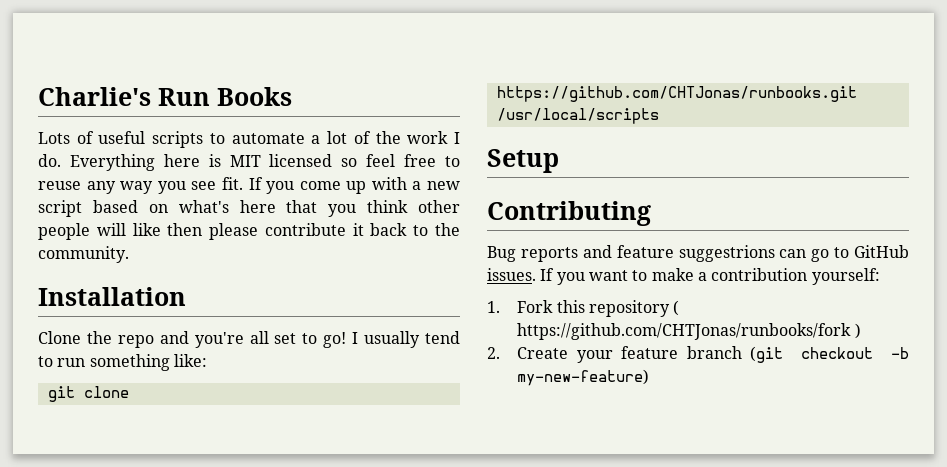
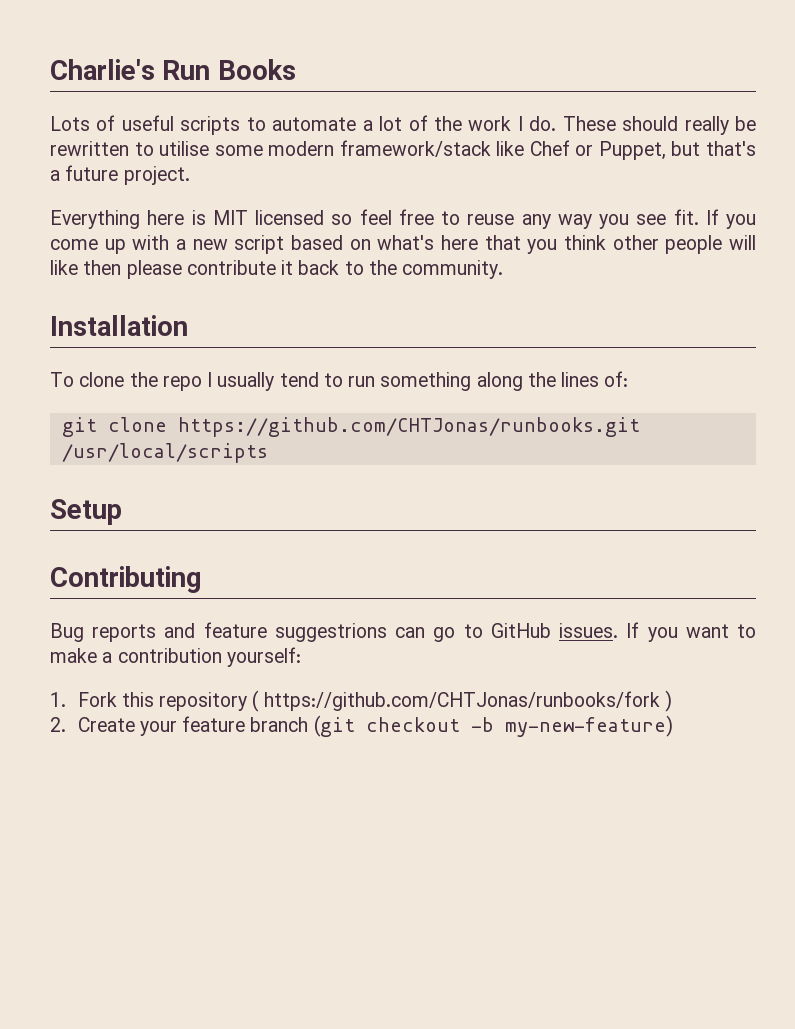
(61, 160) none -> [562,116,756,135] [50,140,756,160] [50,165,190,185] These should really be rewritten to utilise some modern framework/stack like Chef or Puppet, but that's a future project. //
[38,331,347,348] Clone the repo and you're all set to go! -> [50,372,202,391] To clone the repo
[173,354,207,367] like: -> [476,371,629,391] along the lines of:

